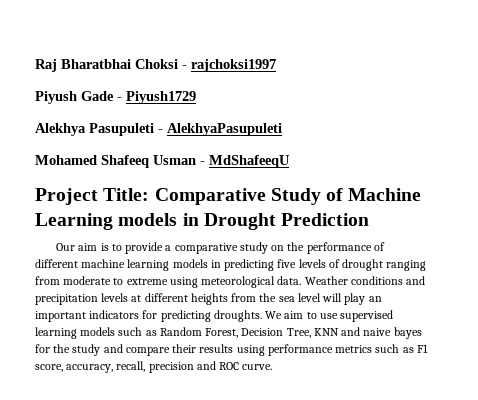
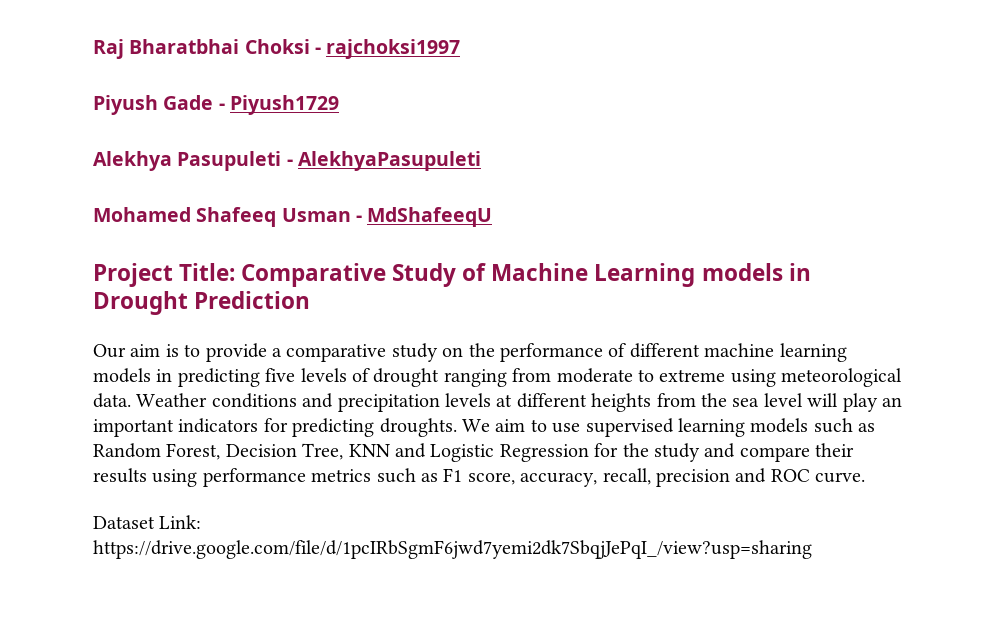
[363,327,422,339] naive bayes -> [430,444,589,462] Logistic Regression
(273, 367) none -> [93,515,202,529] [93,540,812,559] // Dataset Link: https://drive.google.com/file/d/1pcIRbSgmF6jwd7yemi2dk7SbqjJePqI_/view?usp=sharing

